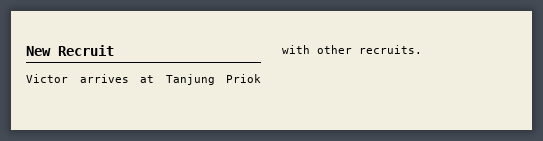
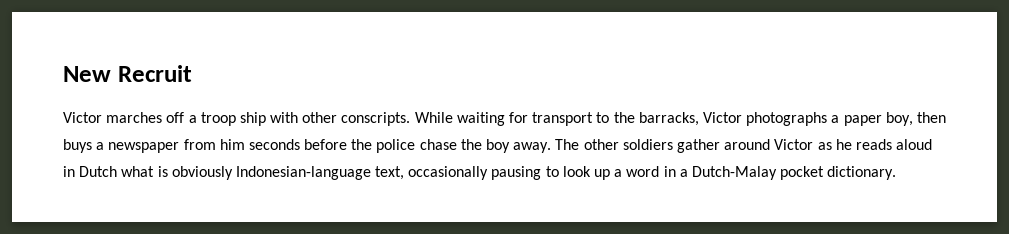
[79,74,261,85] [282,45,422,54] arrives at Tanjung Priok with other recruits. -> [106,112,946,126] [63,139,933,153] [63,166,897,180] marches off a troop ship with other conscripts. While waiting for transport to the barracks, Victor photographs a paper boy, then buys a newspaper from him seconds before the police chase the boy away. The other soldiers gather around Victor as he reads aloud in Dutch what is obviously Indonesian-language text, occasionally pausing to look up a word in a Dutch-Malay pocket dictionary.

